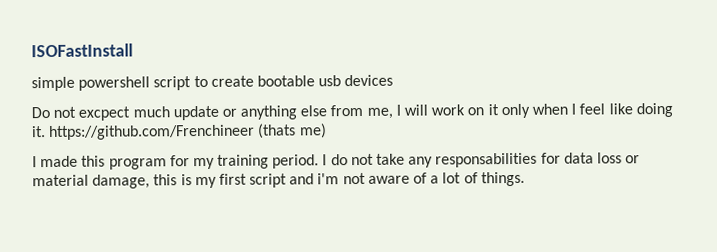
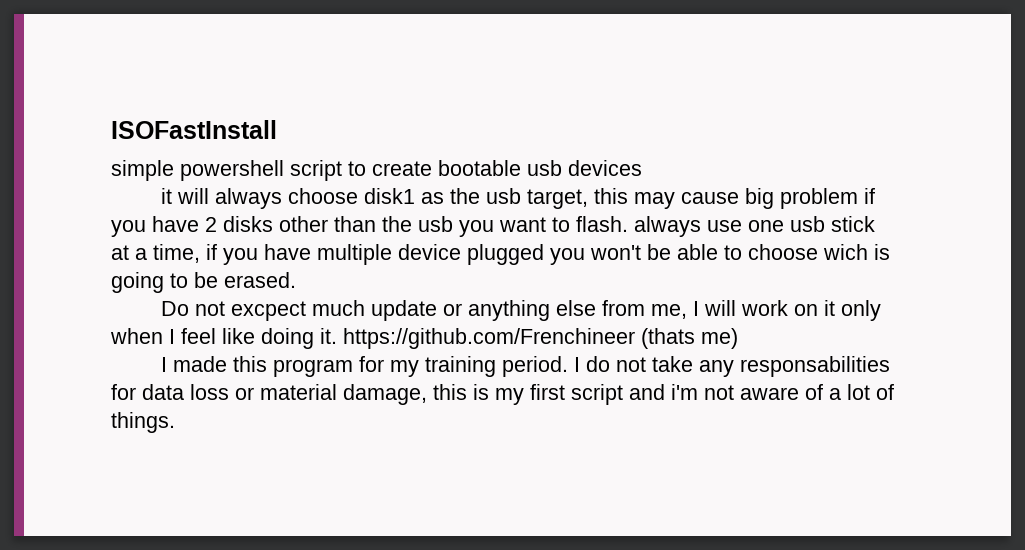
(394, 80) none -> [160,188,875,209] [111,216,875,237] [111,244,890,265] [111,272,296,293] // it will always choose disk1 as the usb target, this may cause big problem if you have 2 disks other than the usb you want to flash. always use one usb stick at a time, if you have multiple device plugged you won't be able to choose wich is going to be erased.

